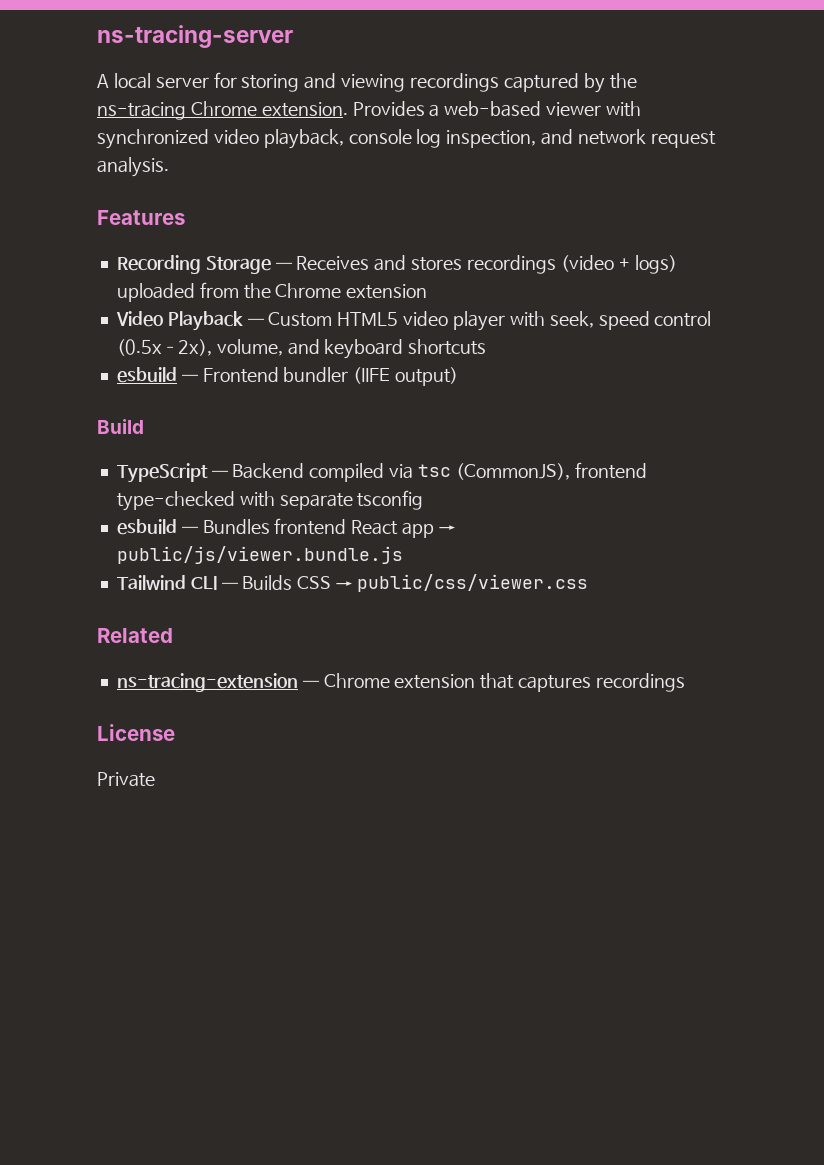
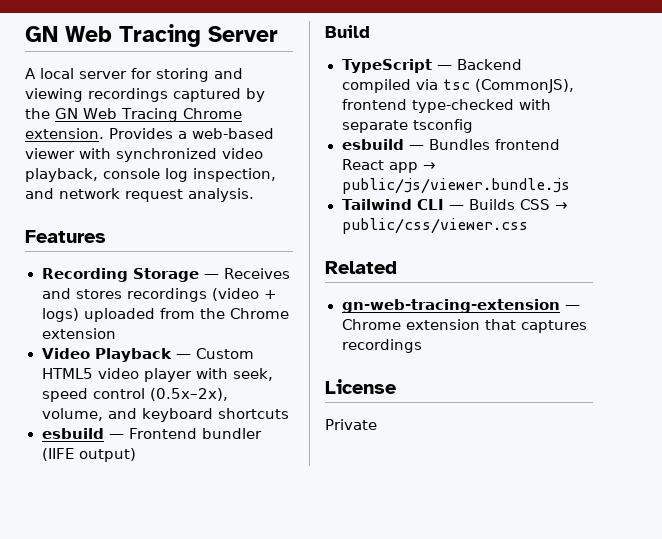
[97,25,293,48] ns-tracing-server -> [25,24,278,47] GN Web Tracing Server
[97,102,186,120] ns-tracing -> [55,108,178,122] GN Web Tracing
[116,673,298,692] ns-tracing-extension -> [341,299,560,313] gn-web-tracing-extension

